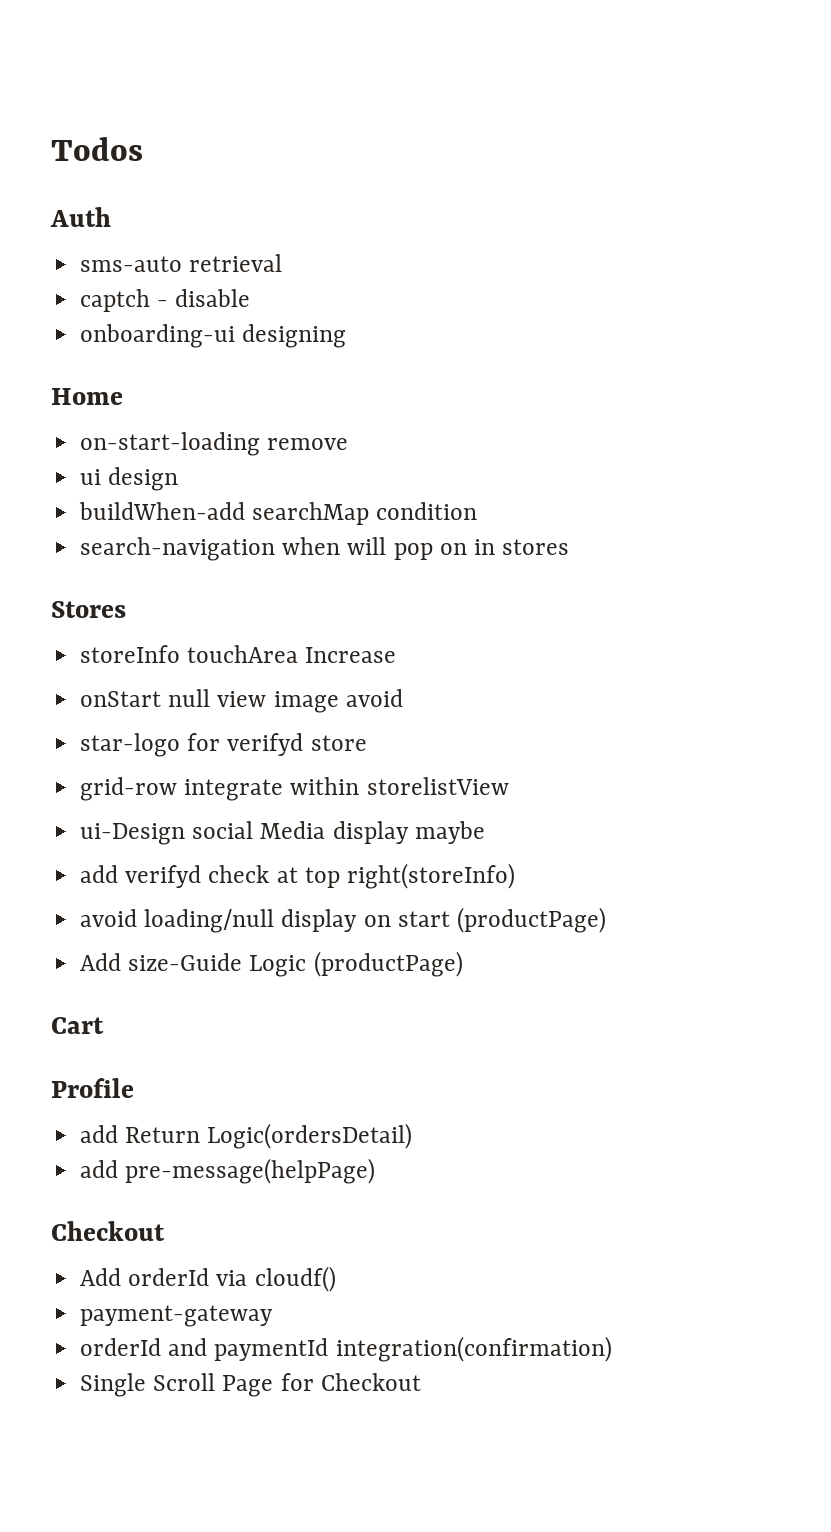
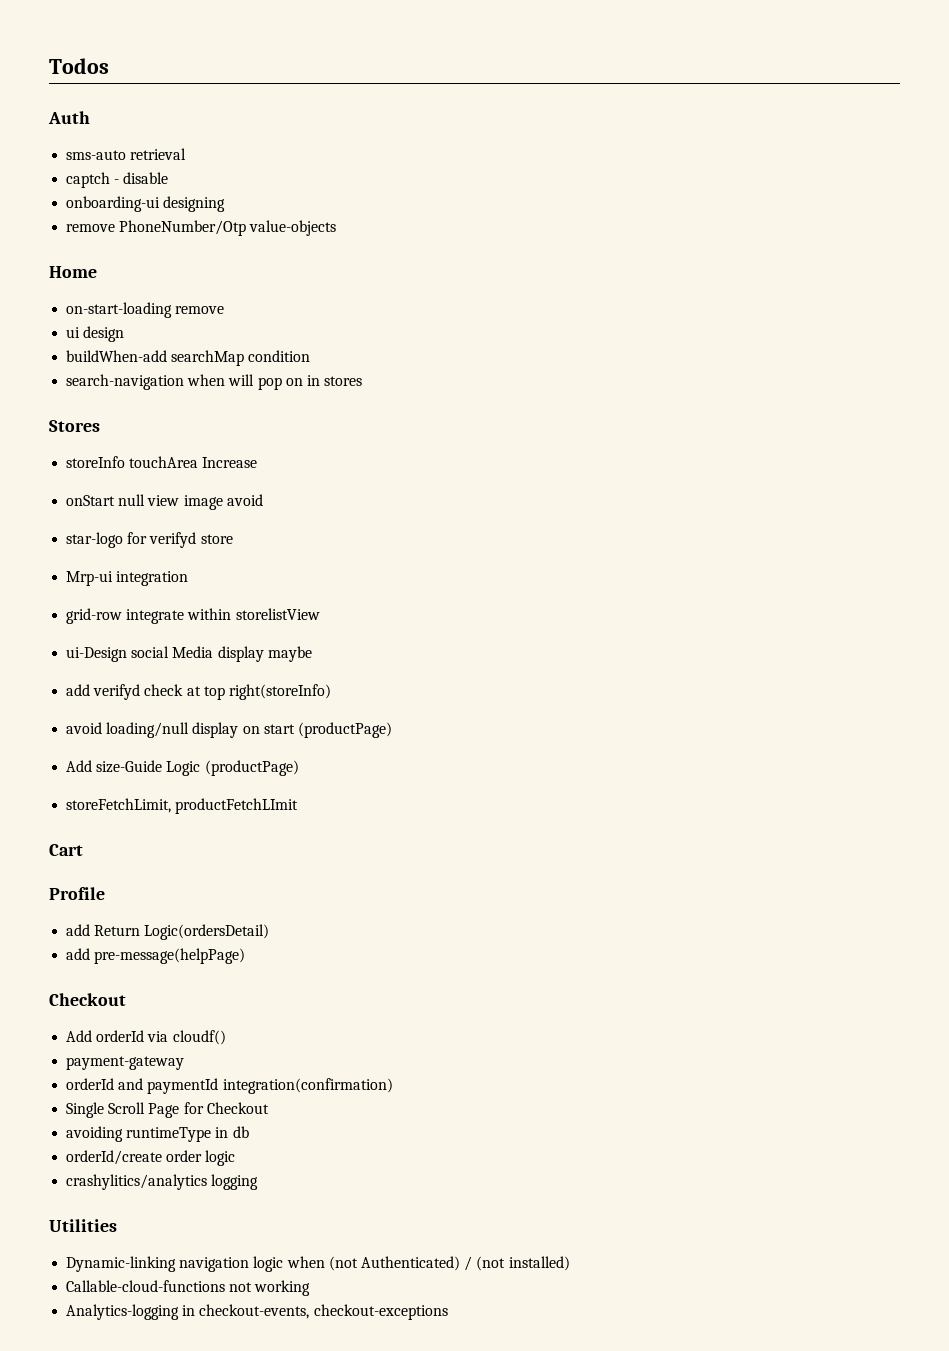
(347, 336) none -> [66,220,337,236] // remove PhoneNumber/Otp value-objects
(367, 743) none -> [66,571,189,586] // Mrp-ui integration
(463, 964) none -> [66,798,299,814] // storeFetchLimit, productFetchLImit
(421, 1382) none -> [66,1126,249,1142] [66,1150,236,1166] [66,1174,259,1190] [49,1219,117,1232] [66,1256,570,1272] [66,1280,311,1296] [66,1304,448,1320] // avoiding runtimeType in db // orderId/create order logic // crashylitics/analytics logging // Utilities // Dynamic-linking navigation logic when (not Authenticated) / (not installed) // Callable-cloud-functions not working // Analytics-logging in checkout-events, checkout-exceptions

